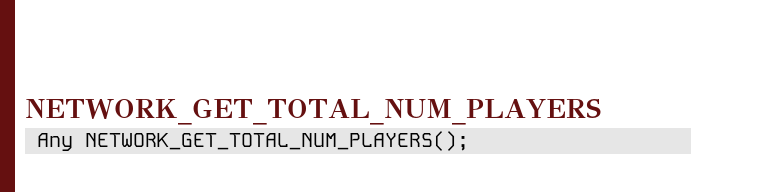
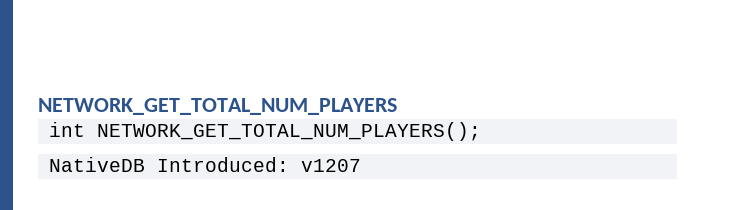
[37,133,74,151] Any -> [49,122,86,137] int
(470, 141) none -> [49,157,362,172] // NativeDB Introduced: v1207

